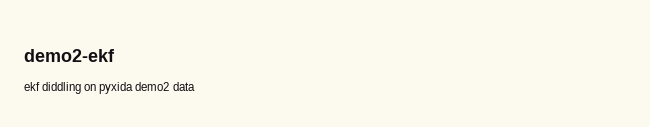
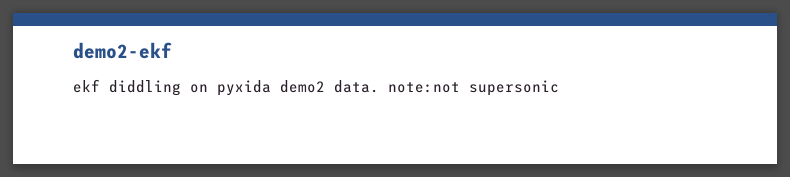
[172,82,195,91] data -> [334,80,559,96] data. note:not supersonic

